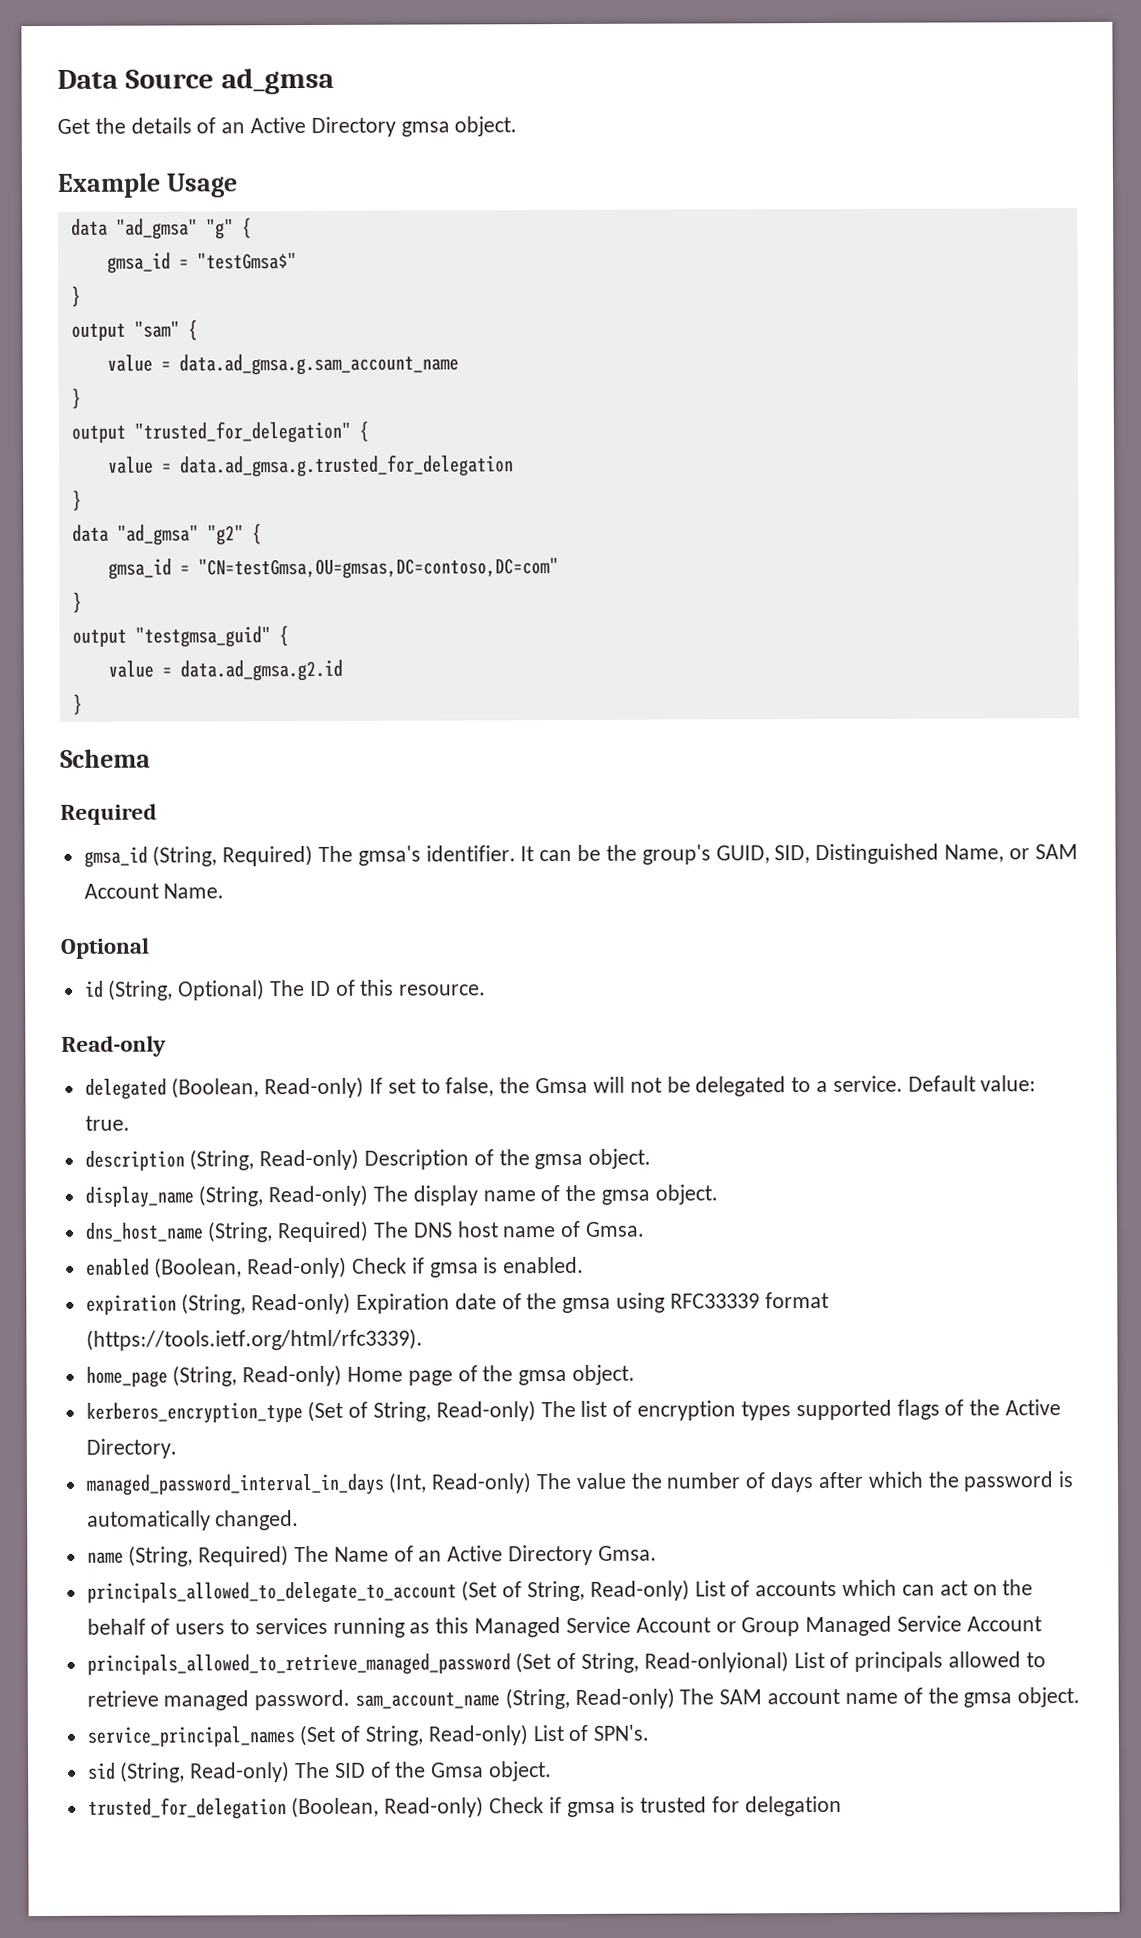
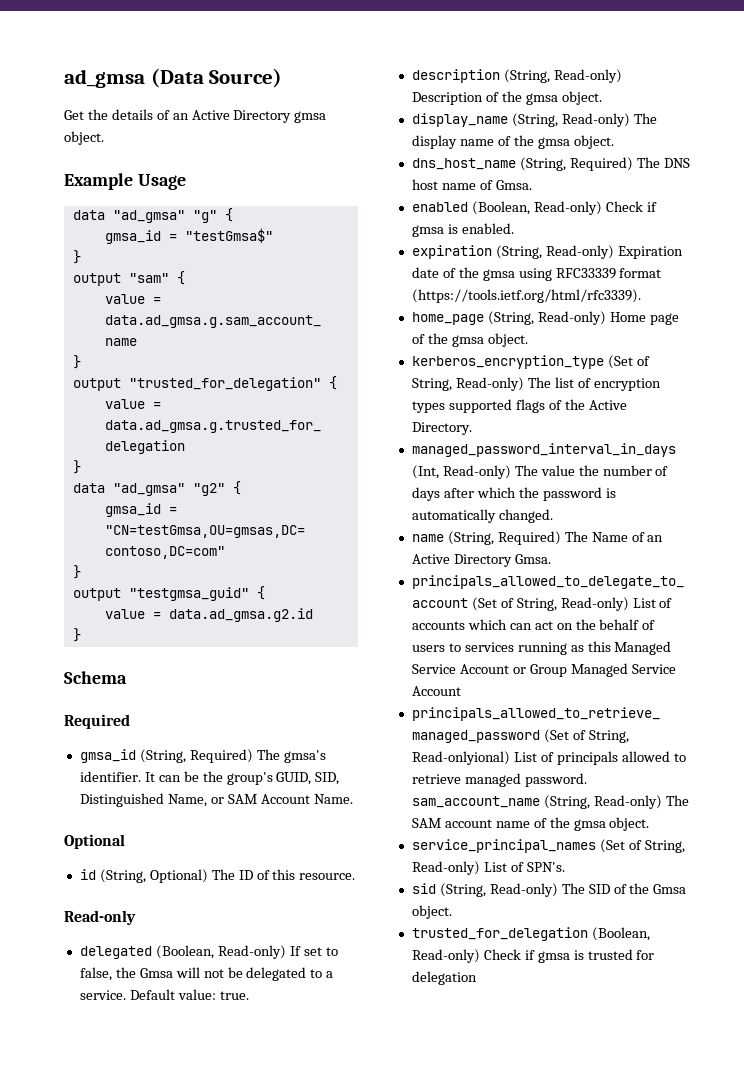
[57,69,214,89] Data Source -> (64, 78) none
(334, 81) none -> [150,68,283,88] (Data Source)

